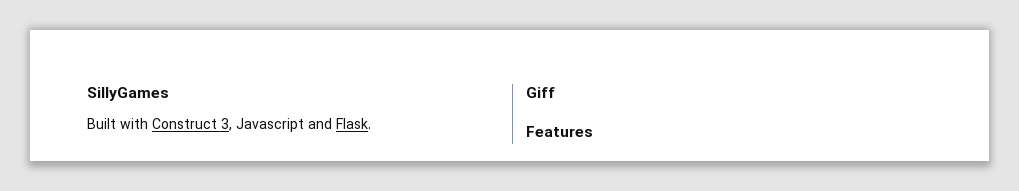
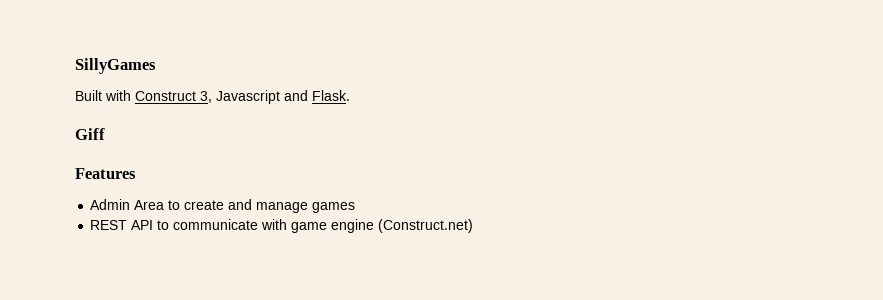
(593, 131) none -> [90,199,356,213] [90,219,474,233] // Admin Area to create and manage games // REST API to communicate with game engine (Construct.net)

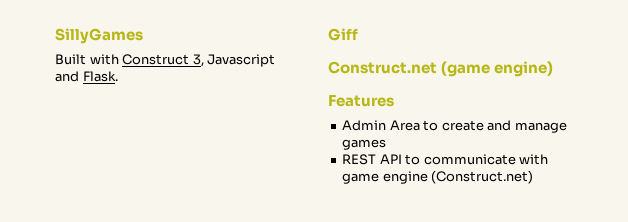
(105, 134) none -> [328,61,554,77] // Construct.net (game engine)

